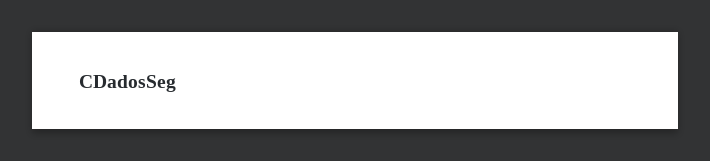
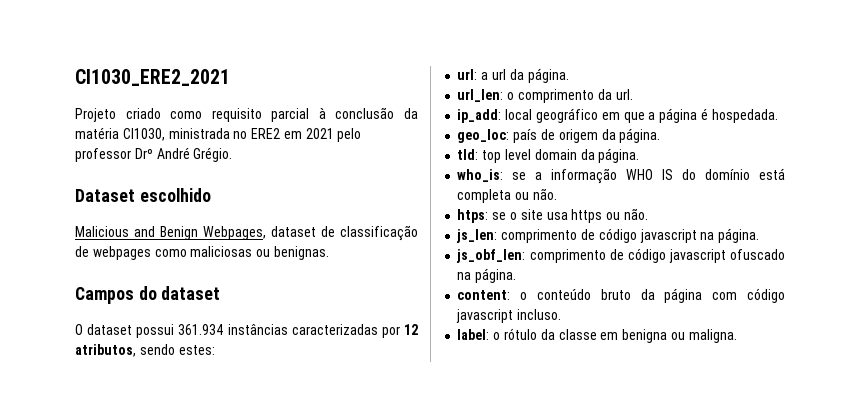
[79,75,176,92] CDadosSeg -> [75,69,230,86] [75,107,418,122] [75,127,362,142] [75,147,233,162] [75,188,211,202] [75,225,418,241] [75,246,329,260] [75,286,221,304] [75,324,418,338] [75,344,215,357] [457,68,569,83] [457,89,633,103] [457,108,778,123] [457,128,661,143] [457,148,640,163] [457,168,785,184] [457,188,557,203] [457,208,648,223] [456,228,760,243] [456,248,785,263] [457,268,517,283] [457,288,785,303] [456,309,562,323] [457,328,737,343] CI1030_ERE2_2021 // Projeto criado como requisito parcial à conclusão da matéria CI1030, ministrada no ERE2 em 2021 pelo professor Drº André Grégio. // Dataset escolhido // Malicious and Benign Webpages, dataset de classificação de webpages como maliciosas ou benignas. // Campos do dataset // O dataset possui 361.934 instâncias caracterizadas por 12 atributos, sendo estes: // url: a url da página. // url_len: o comprimento da url. // ip_add: local geográfico em que a página é hospedada. // geo_loc: país de origem da página. // tld: top level domain da página. // who_is: se a informação WHO IS do domínio está completa ou não. // htps: se o site usa https ou não. // js_len: comprimento de código javascript na página. // js_obf_len: comprimento de código javascript ofuscado na página. // content: o conteúdo bruto da página com código javascript incluso. // label: o rótulo da classe em benigna ou maligna.

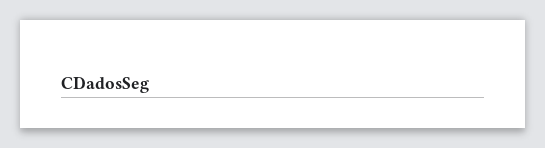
[75,69,230,86] [75,107,418,122] [75,127,362,142] [75,147,233,162] [75,188,211,202] [75,225,418,241] [75,246,329,260] [75,286,221,304] [75,324,418,338] [75,344,215,357] [457,68,569,83] [457,89,633,103] [457,108,778,123] [457,128,661,143] [457,148,640,163] [457,168,785,184] [457,188,557,203] [457,208,648,223] [456,228,760,243] [456,248,785,263] [457,268,517,283] [457,288,785,303] [456,309,562,323] [457,328,737,343] CI1030_ERE2_2021 // Projeto criado como requisito parcial à conclusão da matéria CI1030, ministrada no ERE2 em 2021 pelo professor Drº André Grégio. // Dataset escolhido // Malicious and Benign Webpages, dataset de classificação de webpages como maliciosas ou benignas. // Campos do dataset // O dataset possui 361.934 instâncias caracterizadas por 12 atributos, sendo estes: // url: a url da página. // url_len: o comprimento da url. // ip_add: local geográfico em que a página é hospedada. // geo_loc: país de origem da página. // tld: top level domain da página. // who_is: se a informação WHO IS do domínio está completa ou não. // htps: se o site usa https ou não. // js_len: comprimento de código javascript na página. // js_obf_len: comprimento de código javascript ofuscado na página. // content: o conteúdo bruto da página com código javascript incluso. // label: o rótulo da classe em benigna ou maligna. -> [61,76,149,93] CDadosSeg

